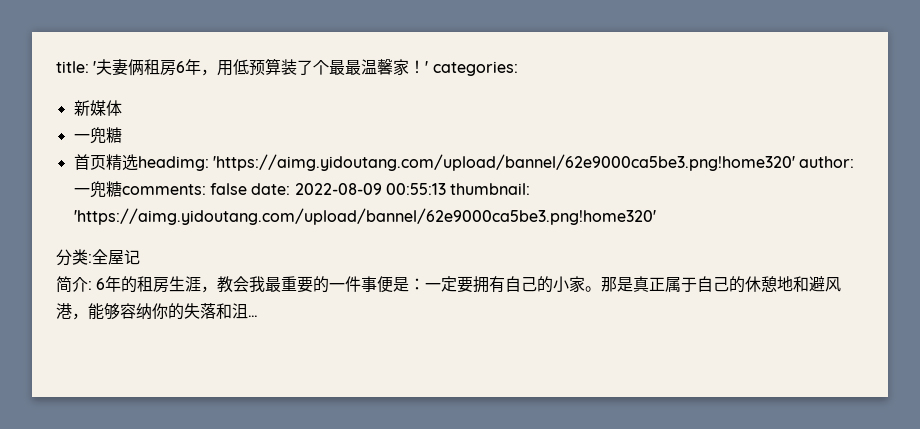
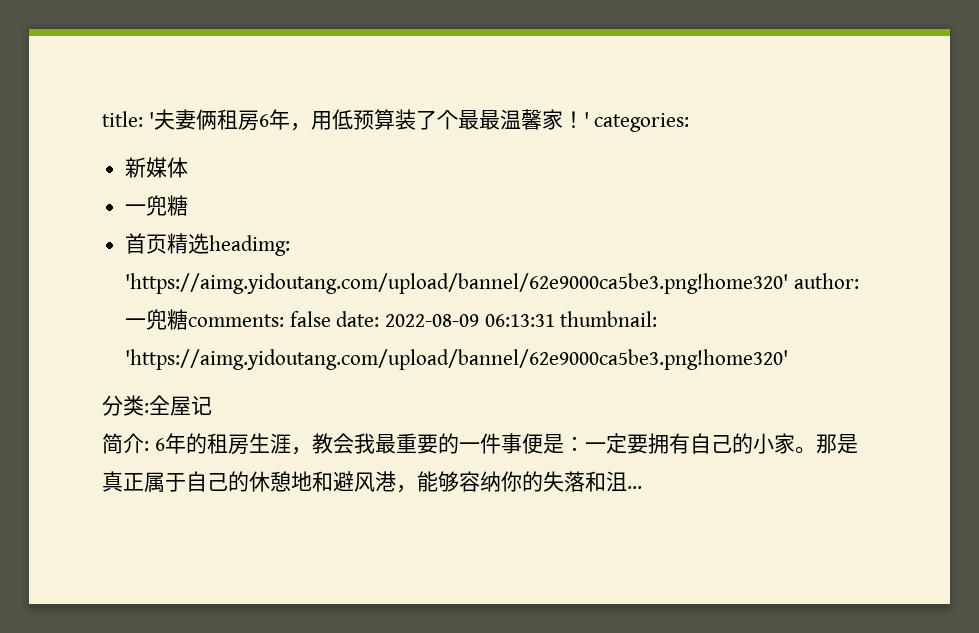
[385,183,446,195] 00:55:13 -> [484,314,555,327] 06:13:31

